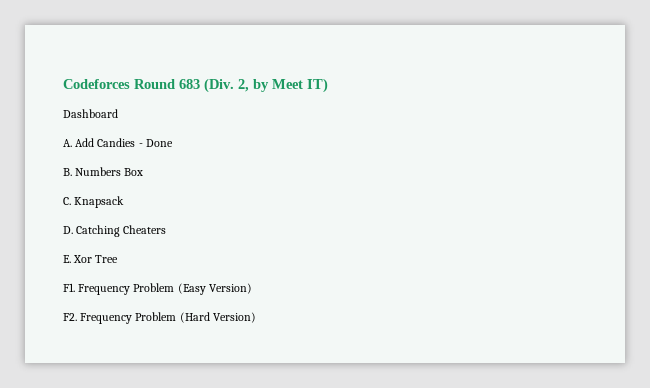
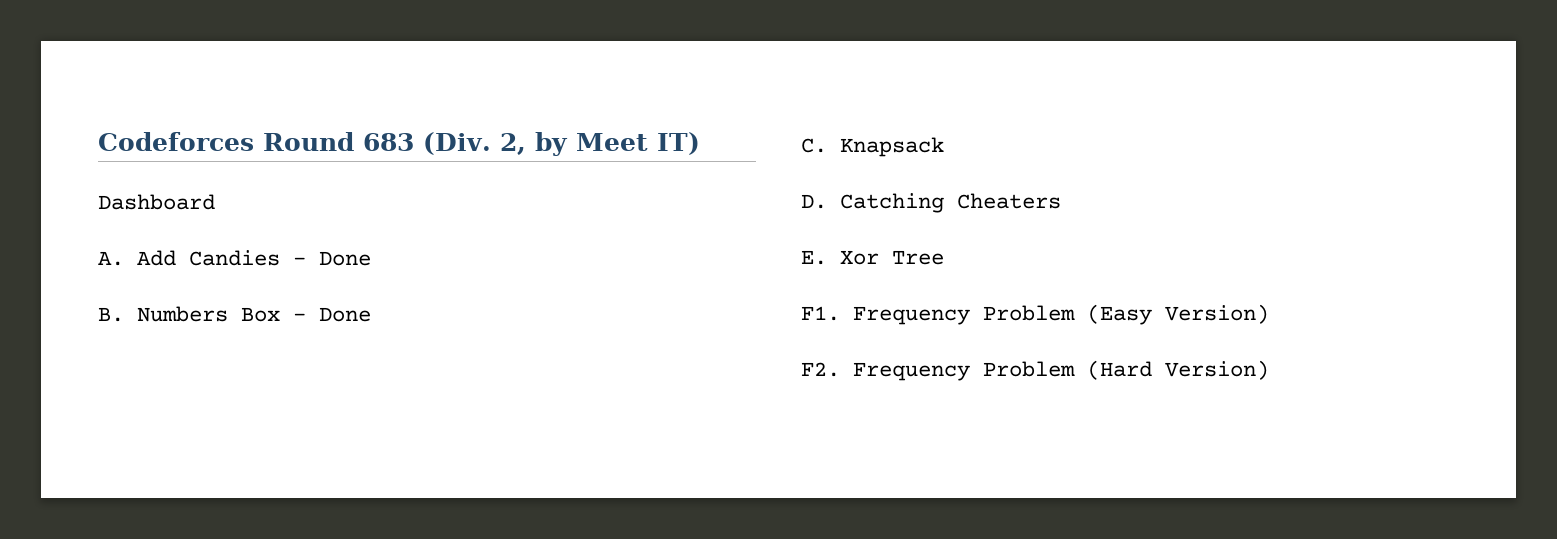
(144, 172) none -> [293,307,371,322] - Done

